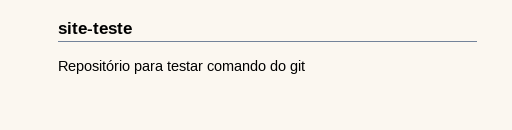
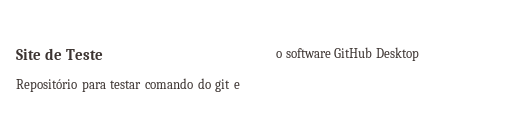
[58,22,132,34] site-teste -> [16,48,104,60] Site de Teste
(305, 67) none -> [233,82,240,89] [276,47,419,61] e o software GitHub Desktop

